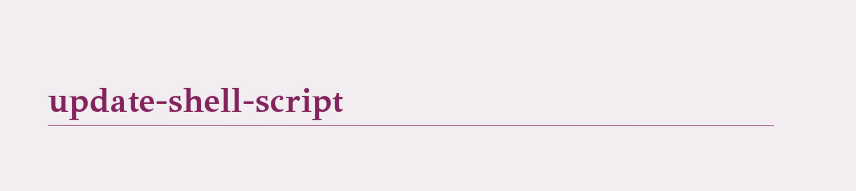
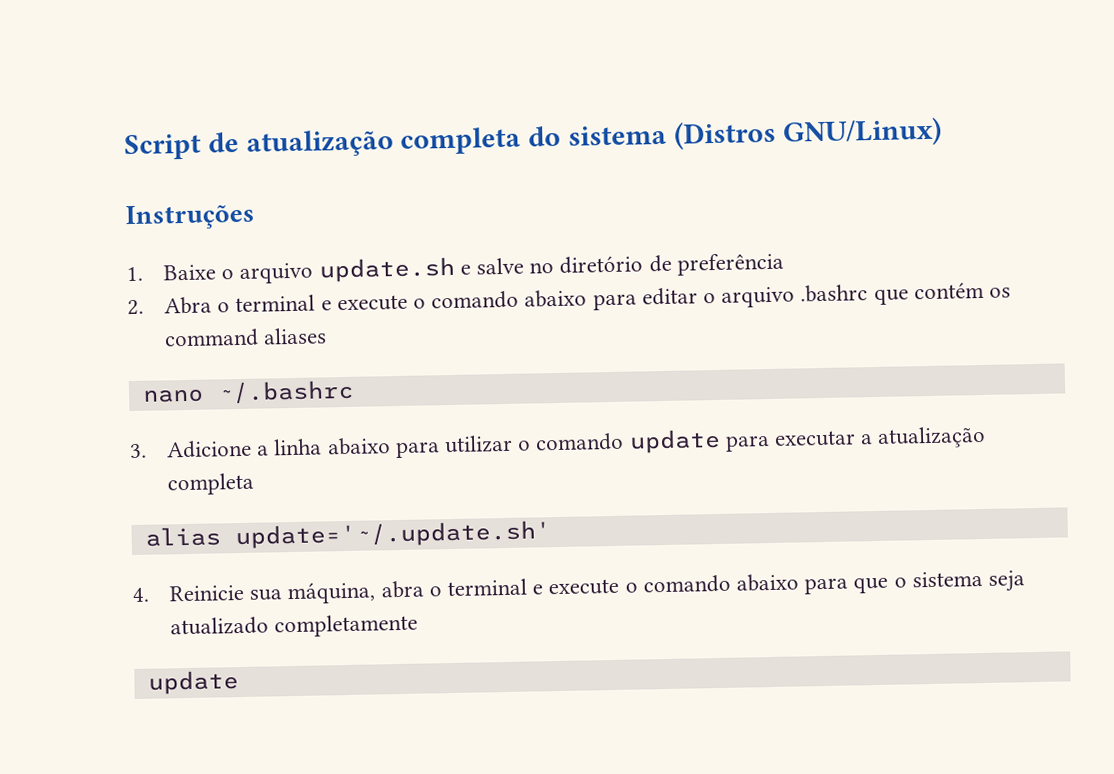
[47,87,344,121] update-shell-script -> [124,116,942,161] [125,203,255,231] [126,252,784,284] [127,281,1012,316] [163,327,328,348] [141,379,354,405] [129,425,987,459] [166,472,254,496] [144,520,551,550] [132,570,1026,605] [169,613,419,638] [147,670,239,695] Script de atualização completa do sistema (Distros GNU/Linux) // Instruções // 1. Baixe o arquivo update.sh e salve no diretório de preferência // 2. Abra o terminal e execute o comando abaixo para editar o arquivo .bashrc que contém os command aliases // nano ~/.bashrc // 3. Adicione a linha abaixo para utilizar o comando update para executar a atualização completa // alias update='~/.update.sh' // 4. Reinicie sua máquina, abra o terminal e execute o comando abaixo para que o sistema seja atualizado completamente // update

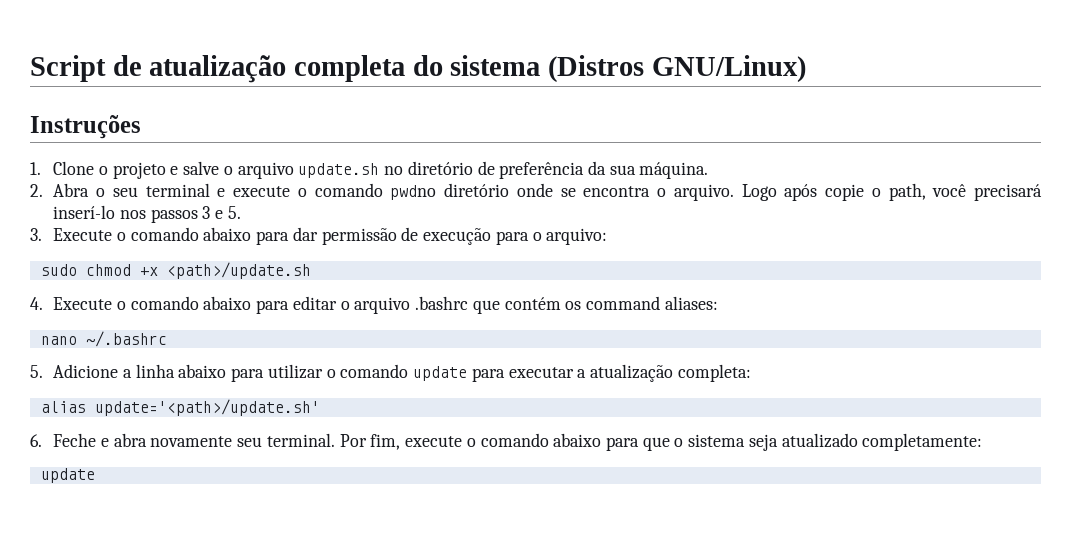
[162,264,216,281] Baixe -> [53,161,220,179] Clone o projeto e salve
[459,257,525,275] e salve -> (380, 170) none
(784, 264) none -> [587,161,709,179] da sua máquina.
[235,290,520,313] terminal e execute o comando -> [112,183,1042,201] [53,205,241,223] [30,227,608,245] [40,262,311,279] [30,296,199,310] seu terminal e execute o comando pwdno diretório onde se encontra o arquivo. Logo após copie o path, você precisará inserí-lo nos passos 3 e 5. // 3. Execute o comando abaixo para dar permissão de execução para o arquivo: // sudo chmod +x <path>/update.sh // 4. Execute o comando
[263,327,328,345] aliases -> [664,296,718,310] aliases:
[129,443,147,459] 3. -> [30,365,43,378] 5.
[166,472,254,496] completa -> [677,364,751,382] completa:
[234,520,551,550] [132,578,544,605] update='~/.update.sh' // 4. Reinicie sua máquina, abra o terminal e -> [94,399,320,416] [30,433,401,450] update='<path>/update.sh' // 6. Feche e abra novamente seu terminal. Por fim,
[274,613,419,638] completamente -> [862,433,983,451] completamente:

